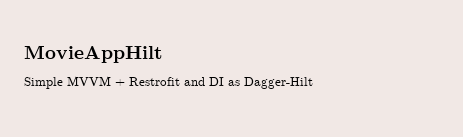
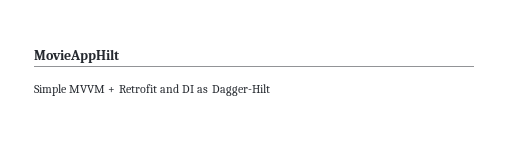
[129,77,180,86] Restrofit -> [118,84,157,93] Retrofit

